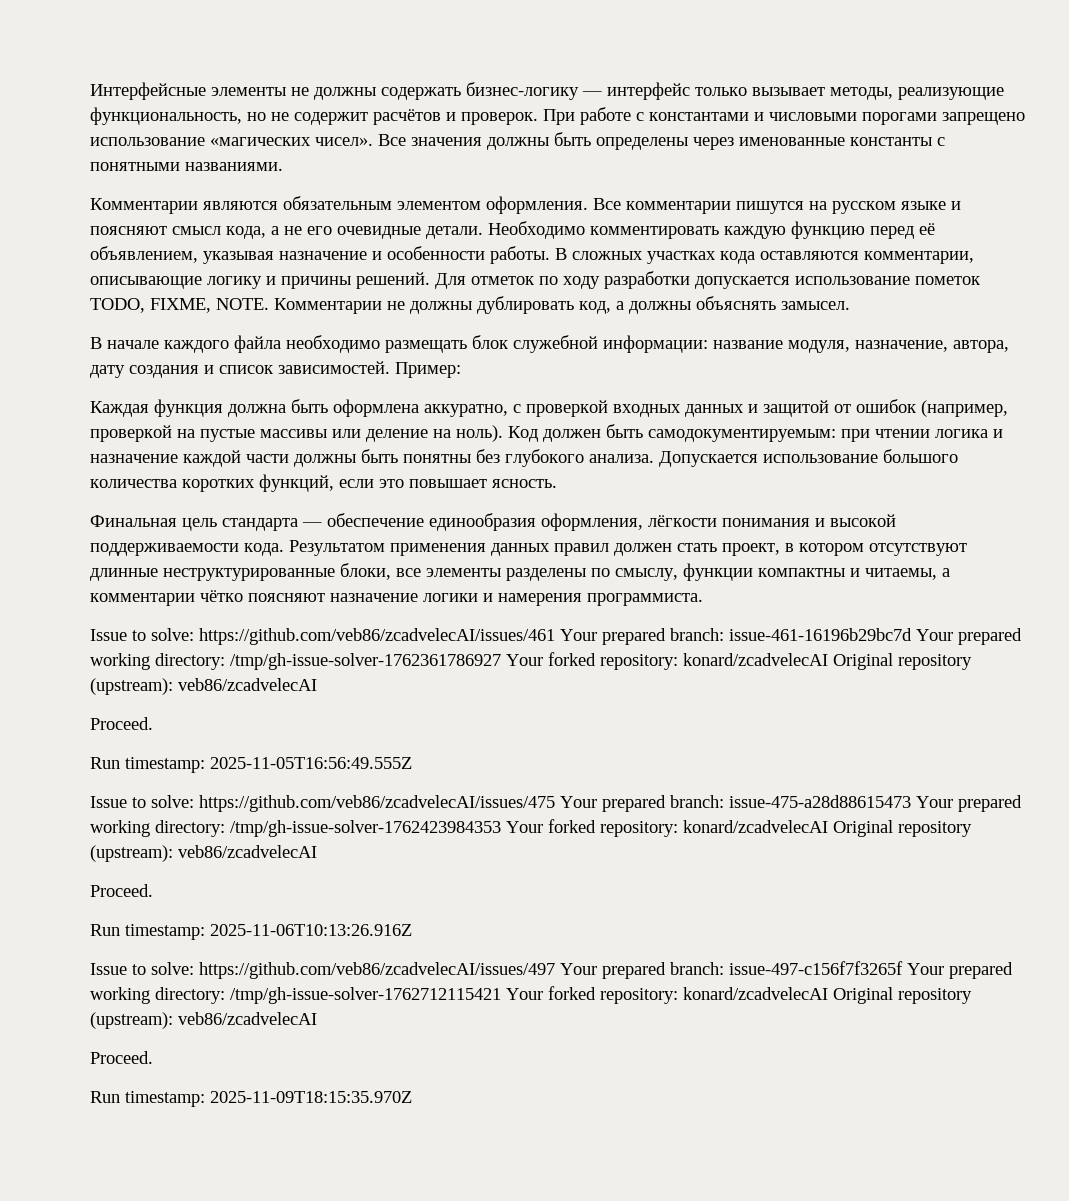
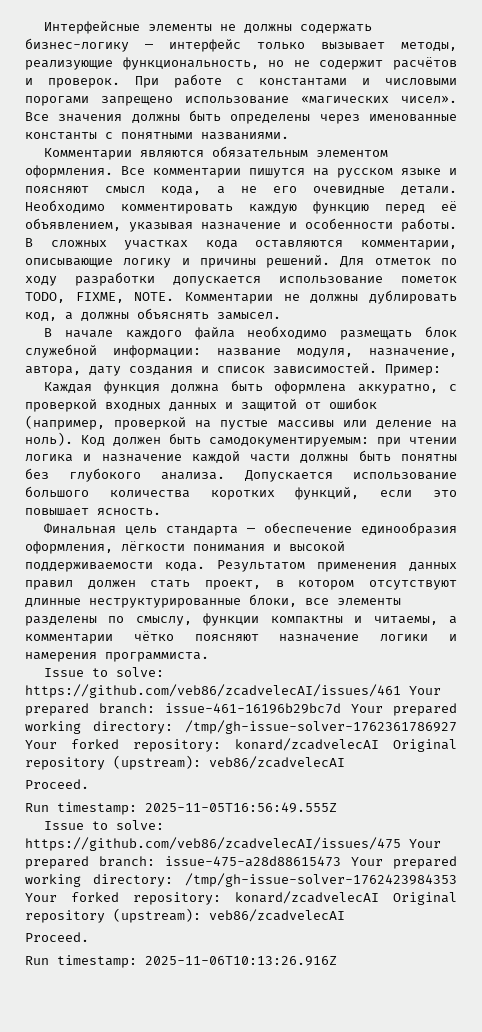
[90,961,1013,979] [90,986,972,1004] [90,1012,317,1029] [90,1051,153,1064] [90,1091,412,1107] // Issue to solve: https://github.com/veb86/zcadvelecAI/issues/497 Your prepared branch: issue-497-c156f7f3265f Your prepared working directory: /tmp/gh-issue-solver-1762712115421 Your forked repository: konard/zcadvelecAI Original repository (upstream): veb86/zcadvelecAI // Proceed. // Run timestamp: 2025-11-09T18:15:35.970Z -> (337, 961) none

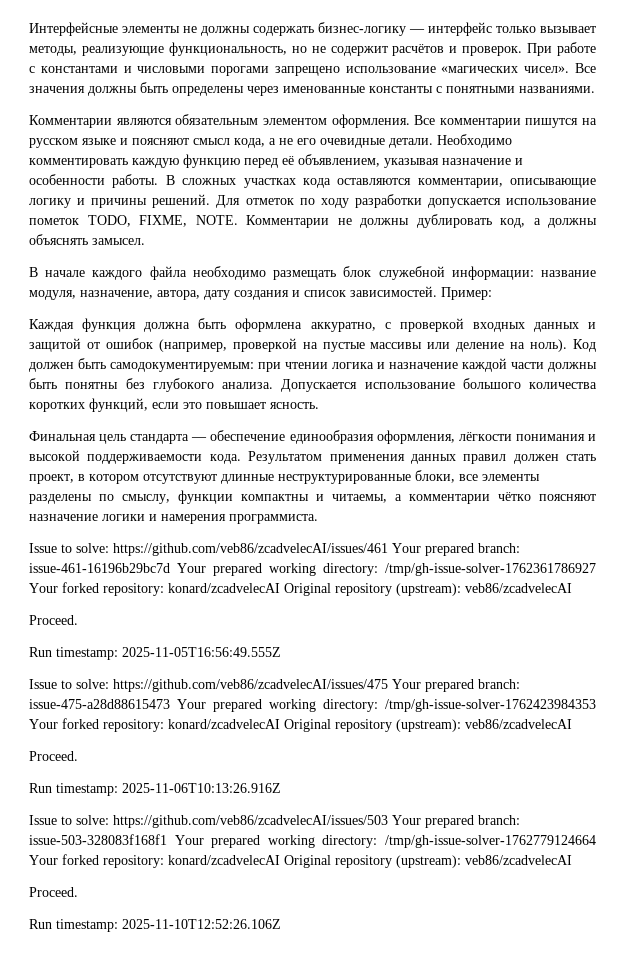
(337, 961) none -> [29,815,520,828] [29,834,596,848] [29,854,572,868] [29,887,78,897] [29,919,281,932] // Issue to solve: https://github.com/veb86/zcadvelecAI/issues/503 Your prepared branch: issue-503-328083f168f1 Your prepared working directory: /tmp/gh-issue-solver-1762779124664 Your forked repository: konard/zcadvelecAI Original repository (upstream): veb86/zcadvelecAI // Proceed. // Run timestamp: 2025-11-10T12:52:26.106Z

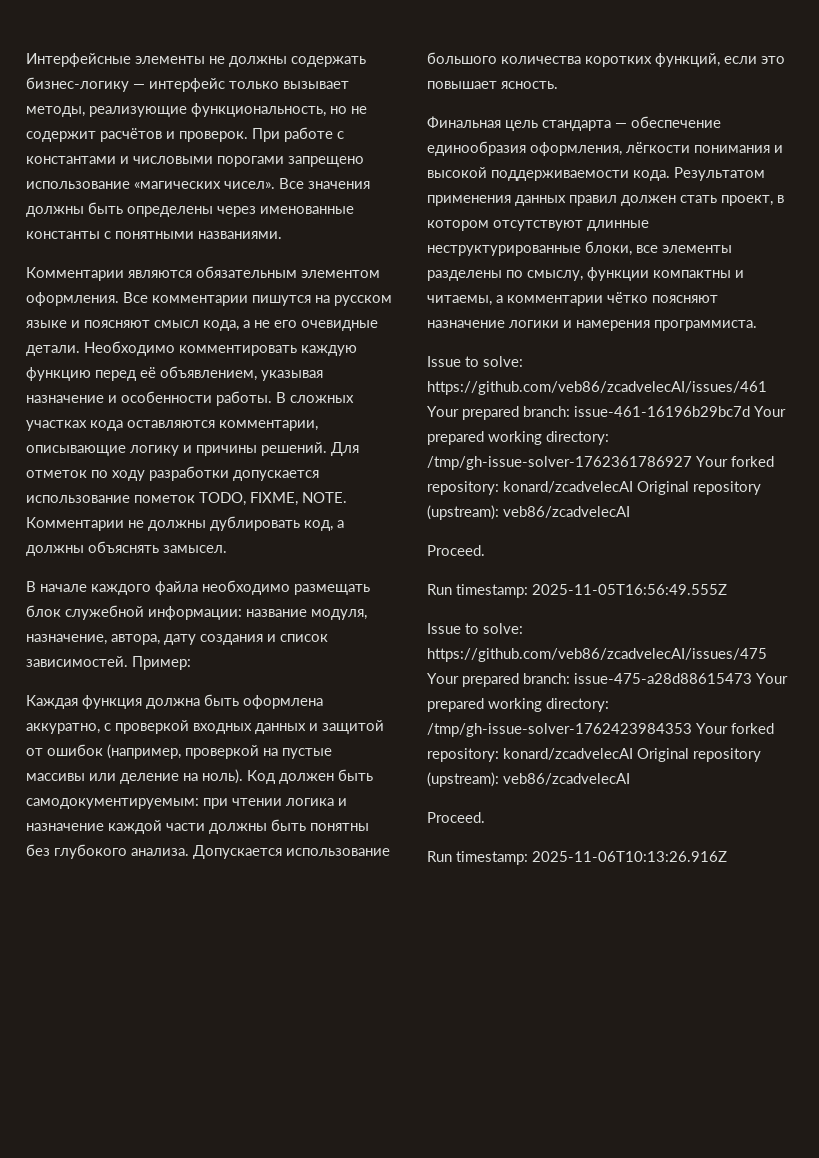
[29,815,520,828] [29,834,596,848] [29,854,572,868] [29,887,78,897] [29,919,281,932] // Issue to solve: https://github.com/veb86/zcadvelecAI/issues/503 Your prepared branch: issue-503-328083f168f1 Your prepared working directory: /tmp/gh-issue-solver-1762779124664 Your forked repository: konard/zcadvelecAI Original repository (upstream): veb86/zcadvelecAI // Proceed. // Run timestamp: 2025-11-10T12:52:26.106Z -> (727, 856) none

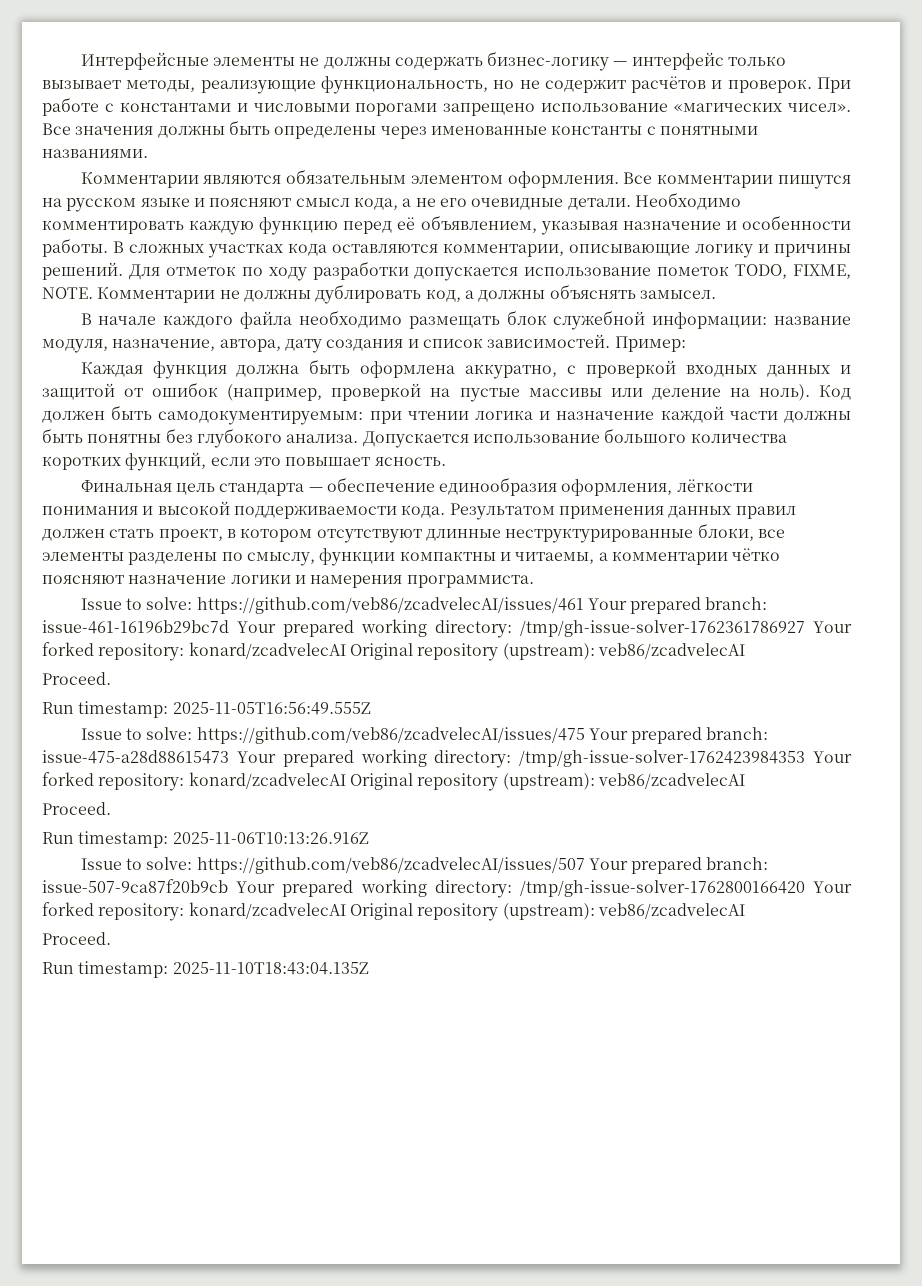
(727, 856) none -> [80,857,769,874] [42,879,853,898] [42,902,745,921] [42,932,111,945] [42,961,369,978] // Issue to solve: https://github.com/veb86/zcadvelecAI/issues/507 Your prepared branch: issue-507-9ca87f20b9cb Your prepared working directory: /tmp/gh-issue-solver-1762800166420 Your forked repository: konard/zcadvelecAI Original repository (upstream): veb86/zcadvelecAI // Proceed. // Run timestamp: 2025-11-10T18:43:04.135Z

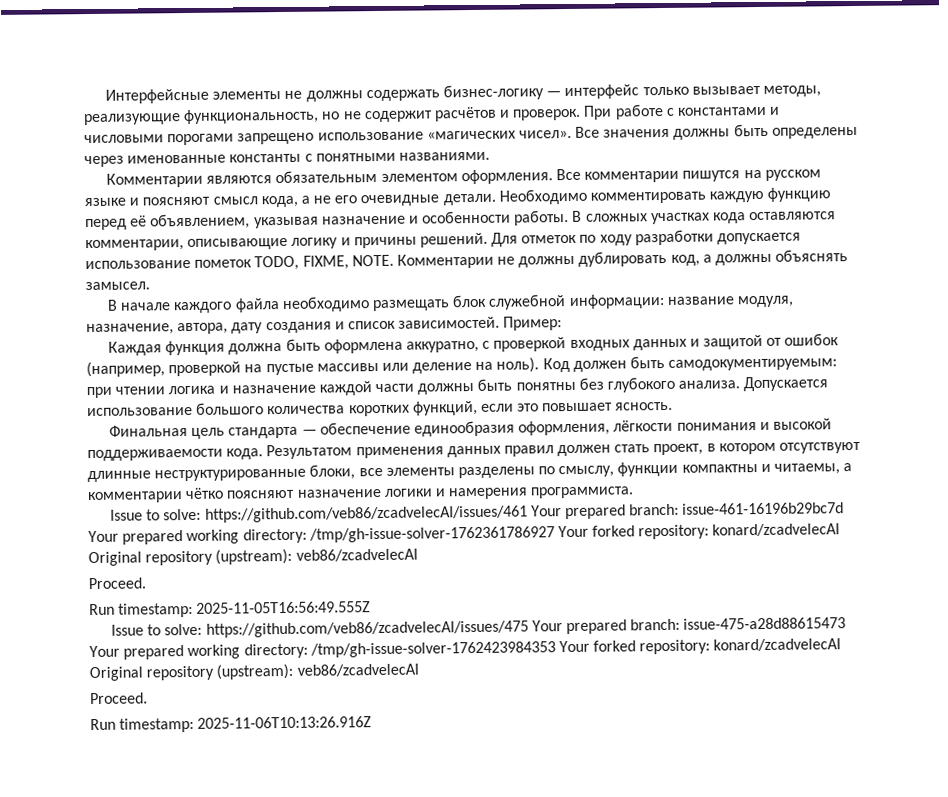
[80,857,769,874] [42,879,853,898] [42,902,745,921] [42,932,111,945] [42,961,369,978] // Issue to solve: https://github.com/veb86/zcadvelecAI/issues/507 Your prepared branch: issue-507-9ca87f20b9cb Your prepared working directory: /tmp/gh-issue-solver-1762800166420 Your forked repository: konard/zcadvelecAI Original repository (upstream): veb86/zcadvelecAI // Proceed. // Run timestamp: 2025-11-10T18:43:04.135Z -> (373, 722) none

